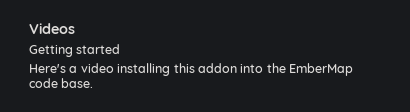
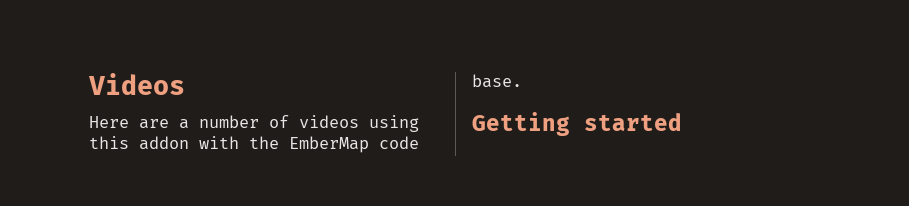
[29,44,121,57] [29,63,171,76] Getting started // Here's a video installing -> [89,115,419,132] Here are a number of videos using
[240,64,264,73] into -> [199,136,239,149] with
(94, 83) none -> [472,112,682,136] // Getting started

